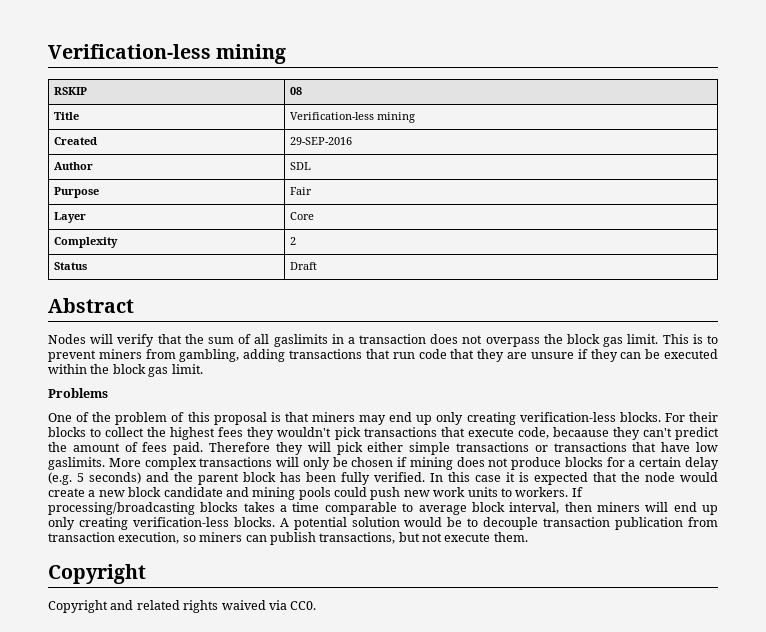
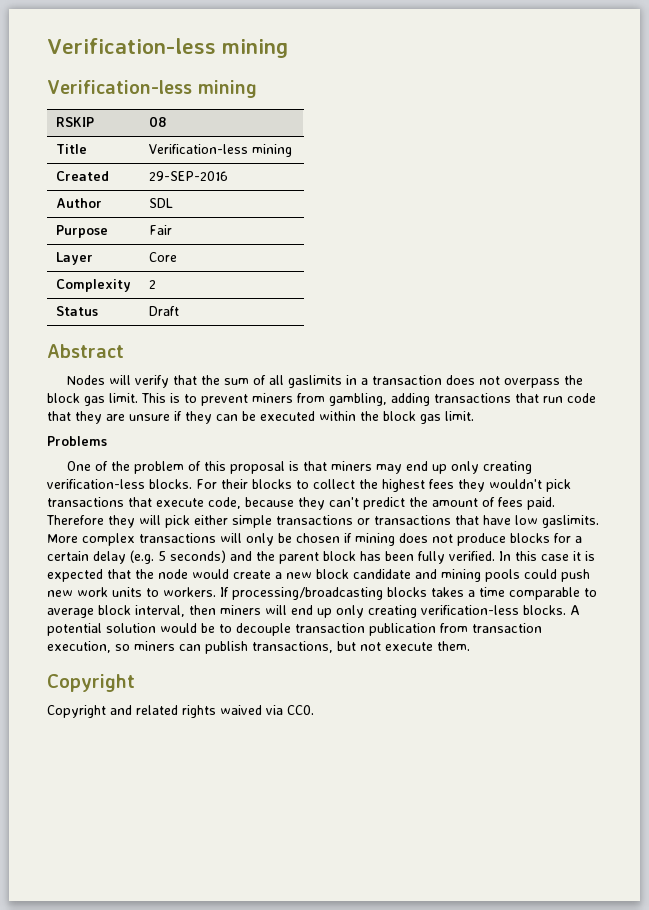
[48,44,287,64] Verification-less mining -> [47,38,288,58] [47,80,257,98] Verification-less mining // Verification-less mining
[552,427,609,437] becaause -> [245,497,294,507] because

